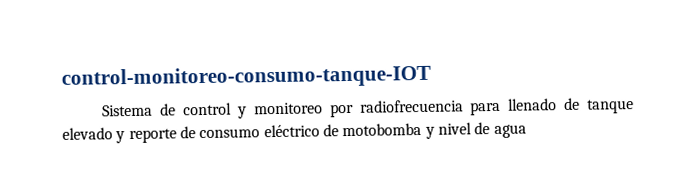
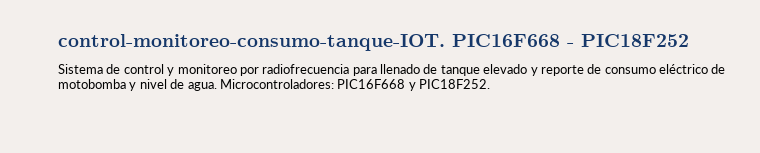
[61,64,431,90] control-monitoreo-consumo-tanque-IOT -> [58,34,689,51] control-monitoreo-consumo-tanque-IOT. PIC16F668 - PIC18F252
[493,124,527,138] agua -> [187,79,490,91] agua. Microcontroladores: PIC16F668 y PIC18F252.

